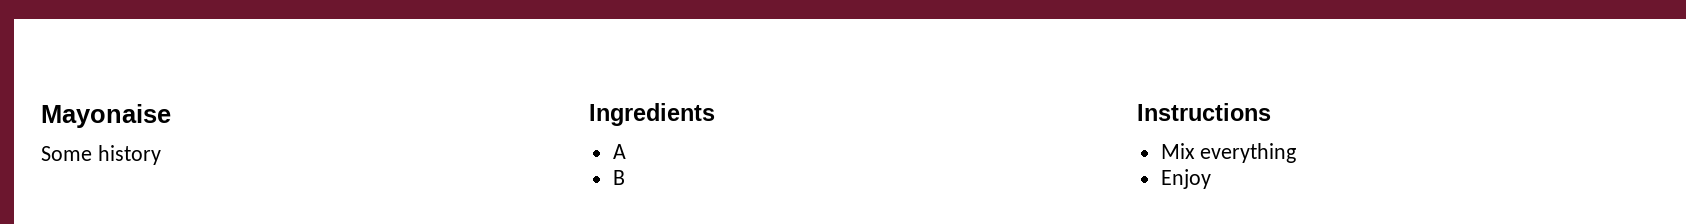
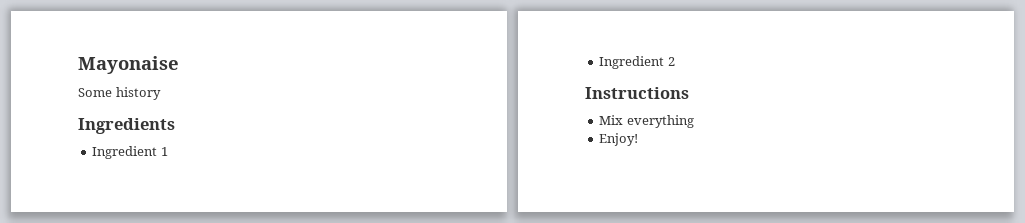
[612,144,626,159] [612,170,625,185] A // B -> [92,146,168,159] [599,56,675,69] Ingredient 1 // Ingredient 2
[1160,169,1211,189] Enjoy -> [599,133,639,146] Enjoy!

